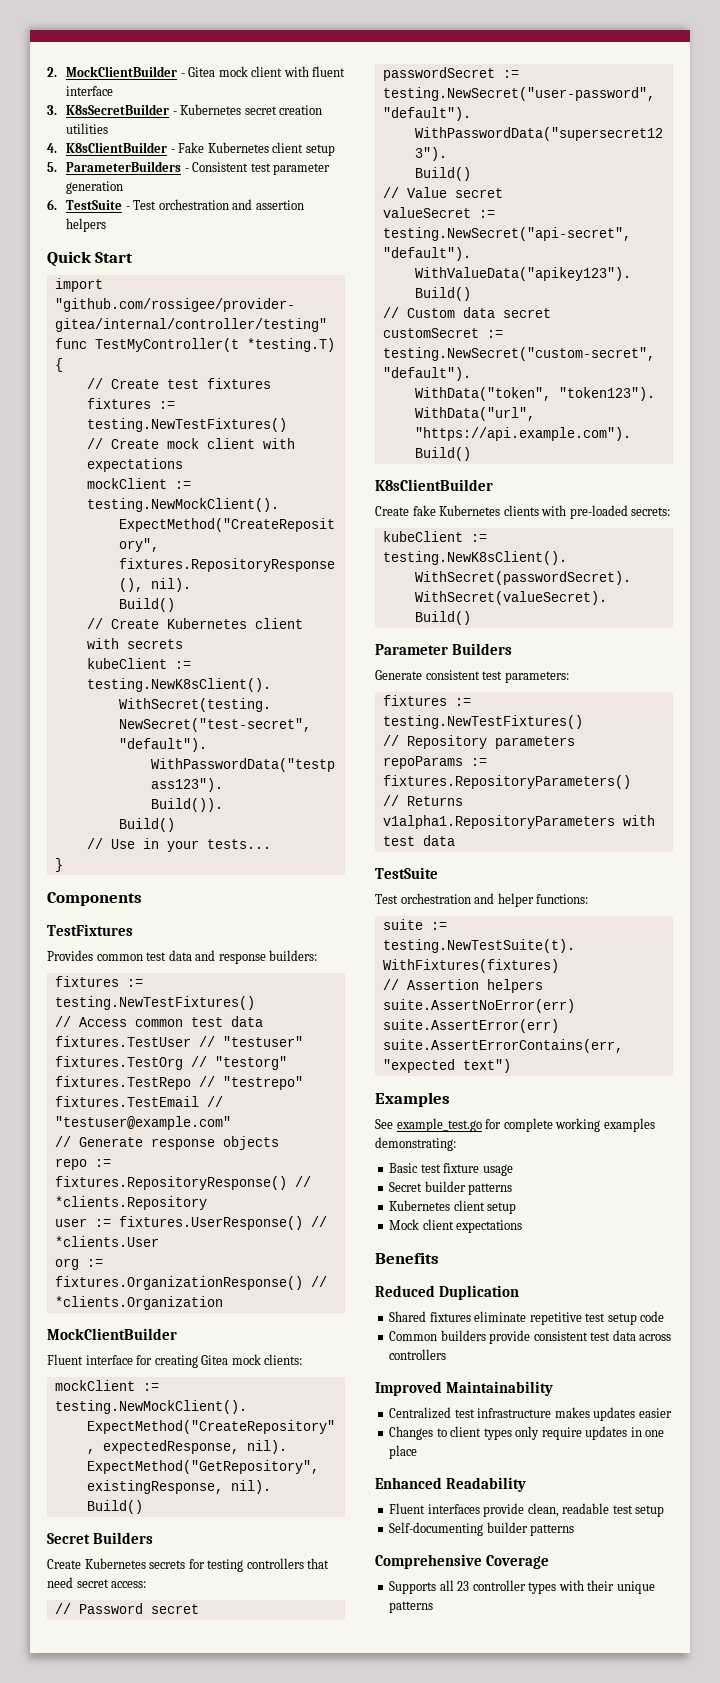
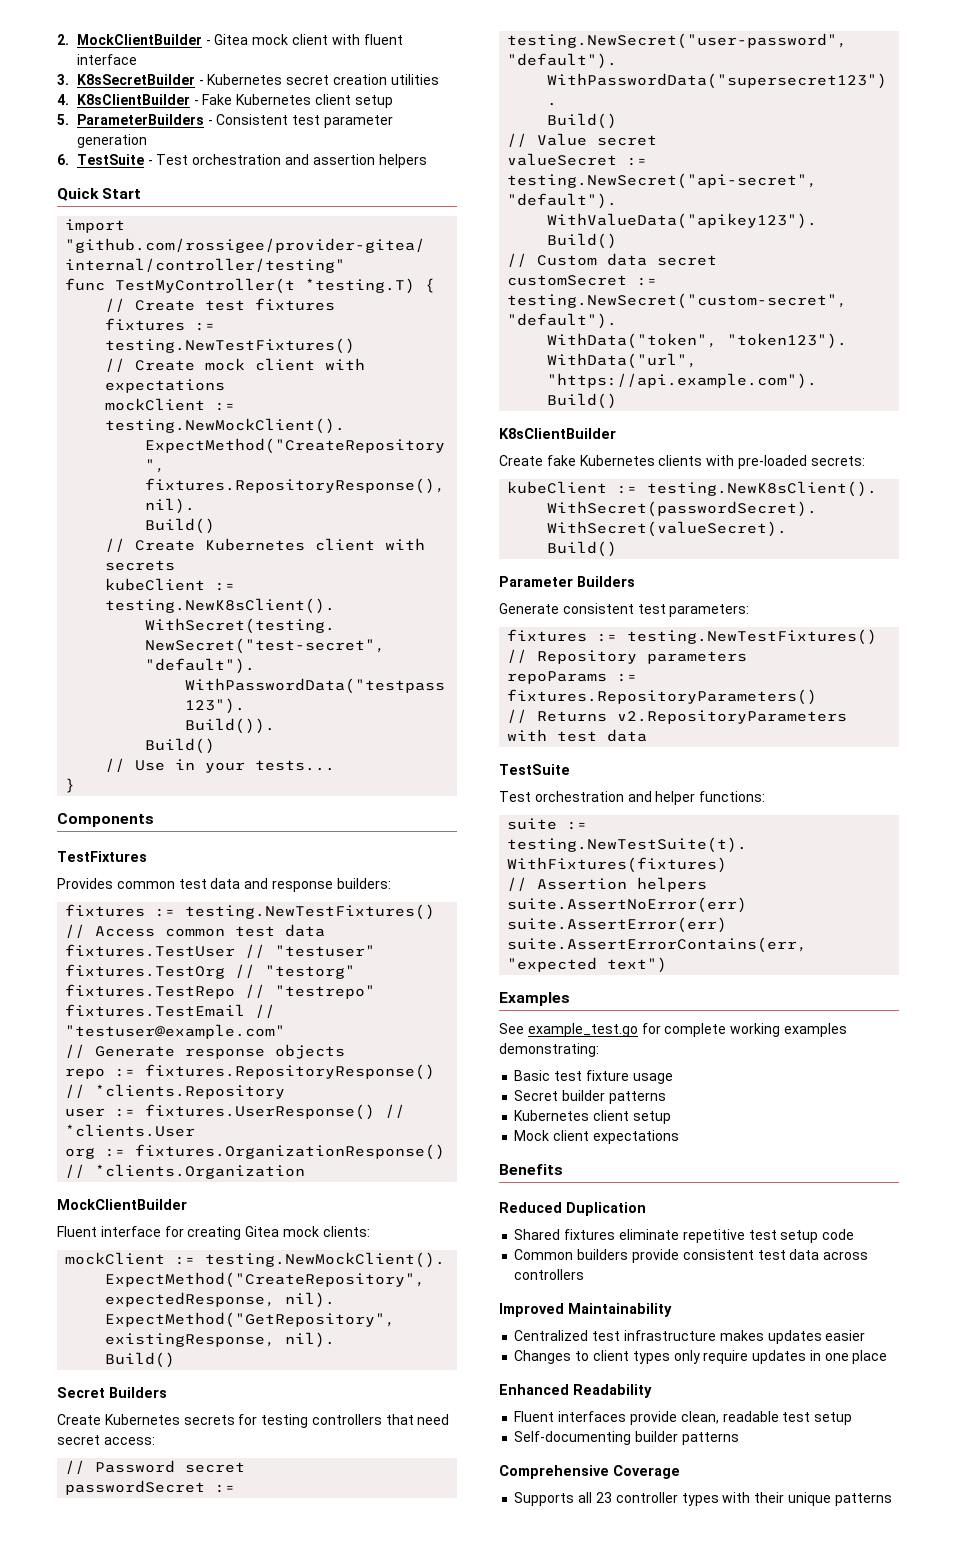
[382,815,615,829] v1alpha1.RepositoryParameters -> [617,710,848,724] v2.RepositoryParameters

